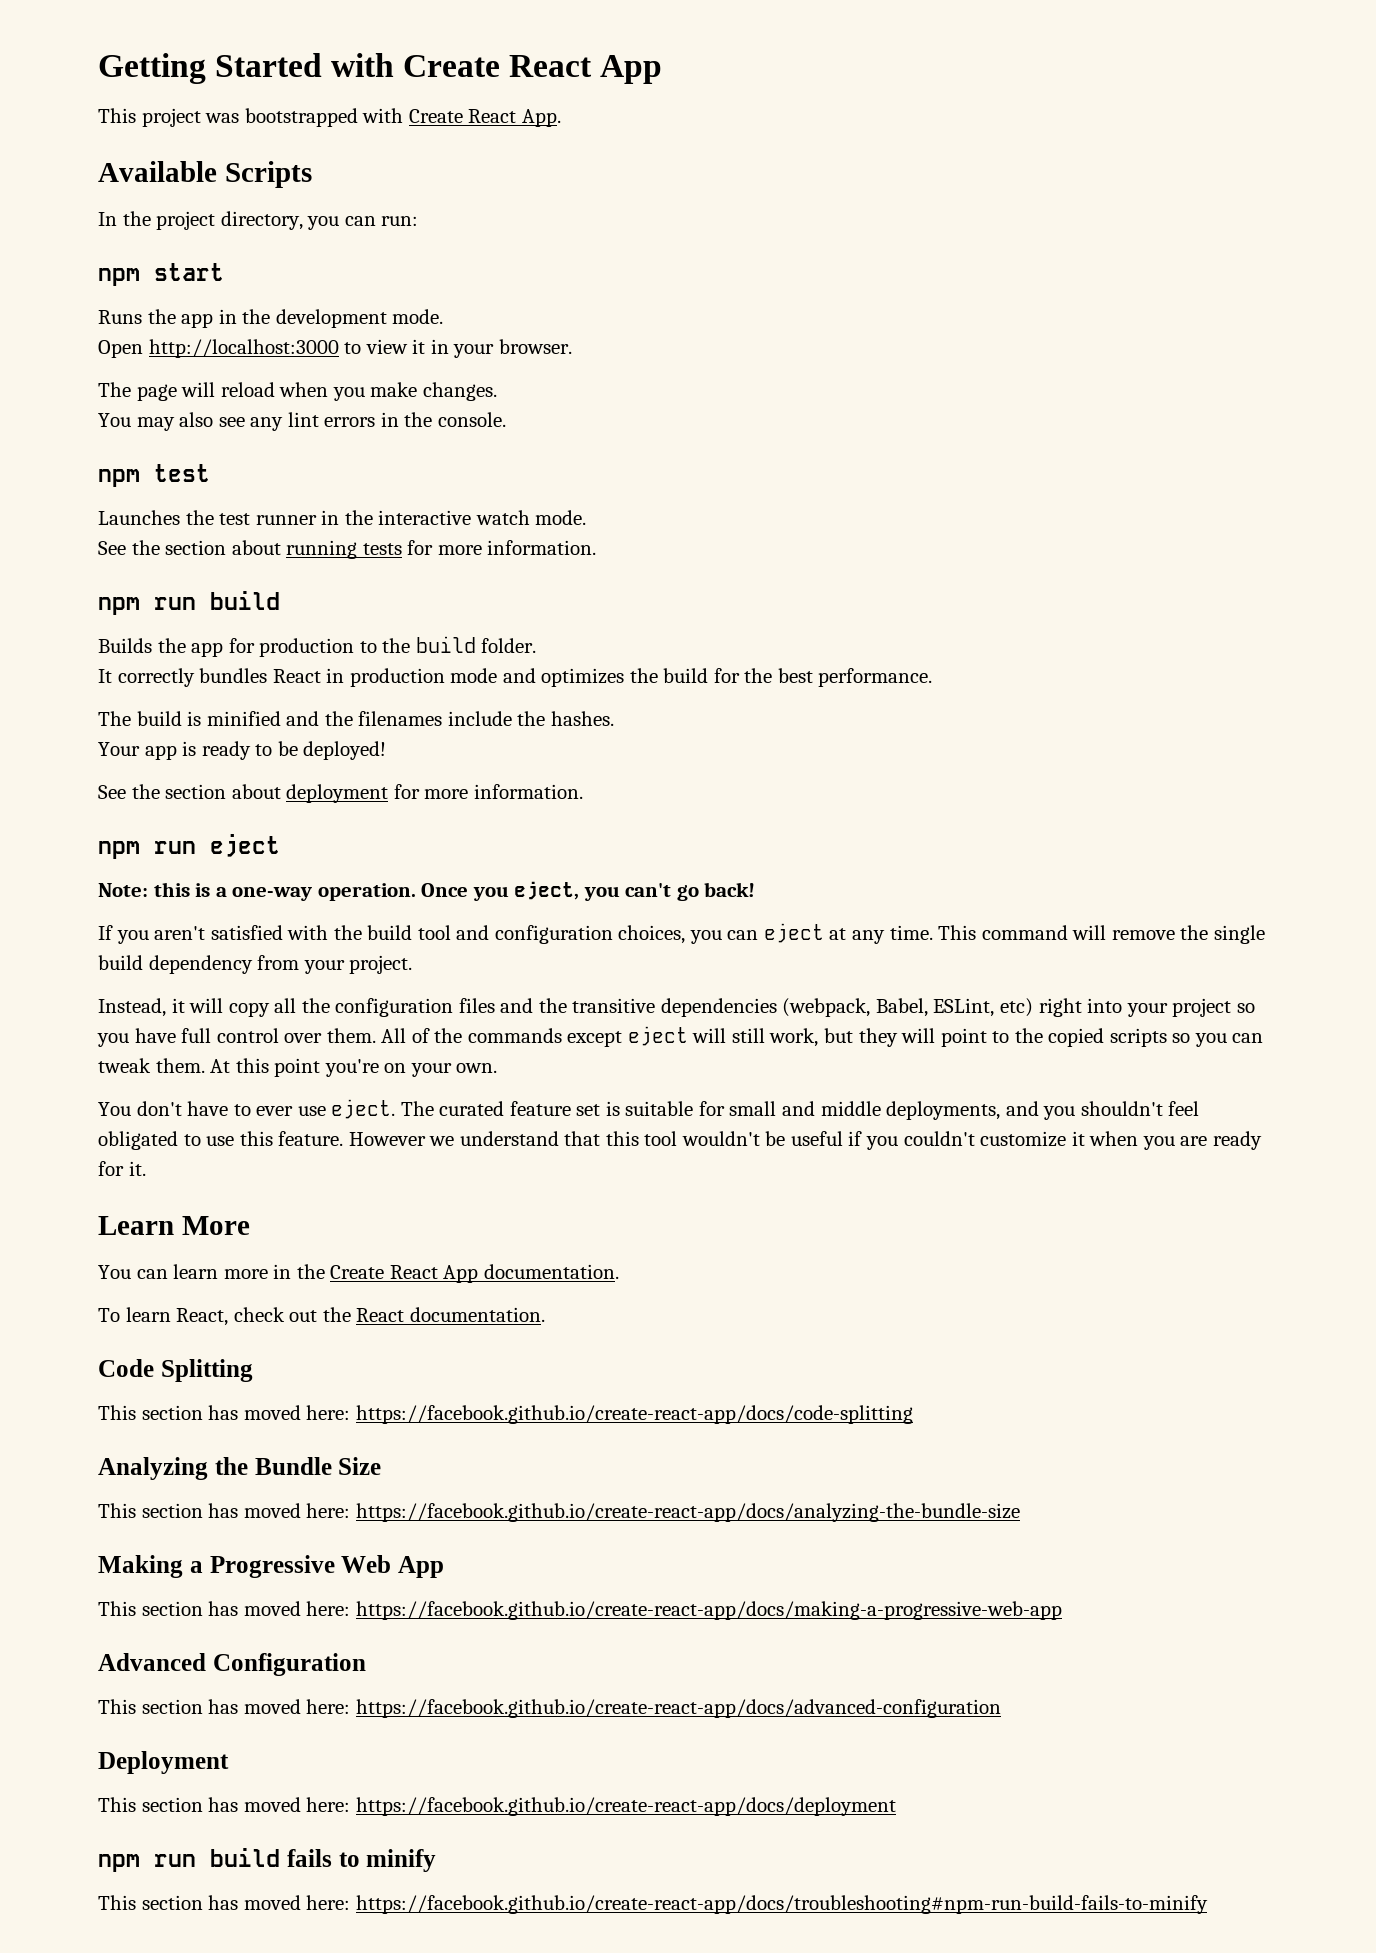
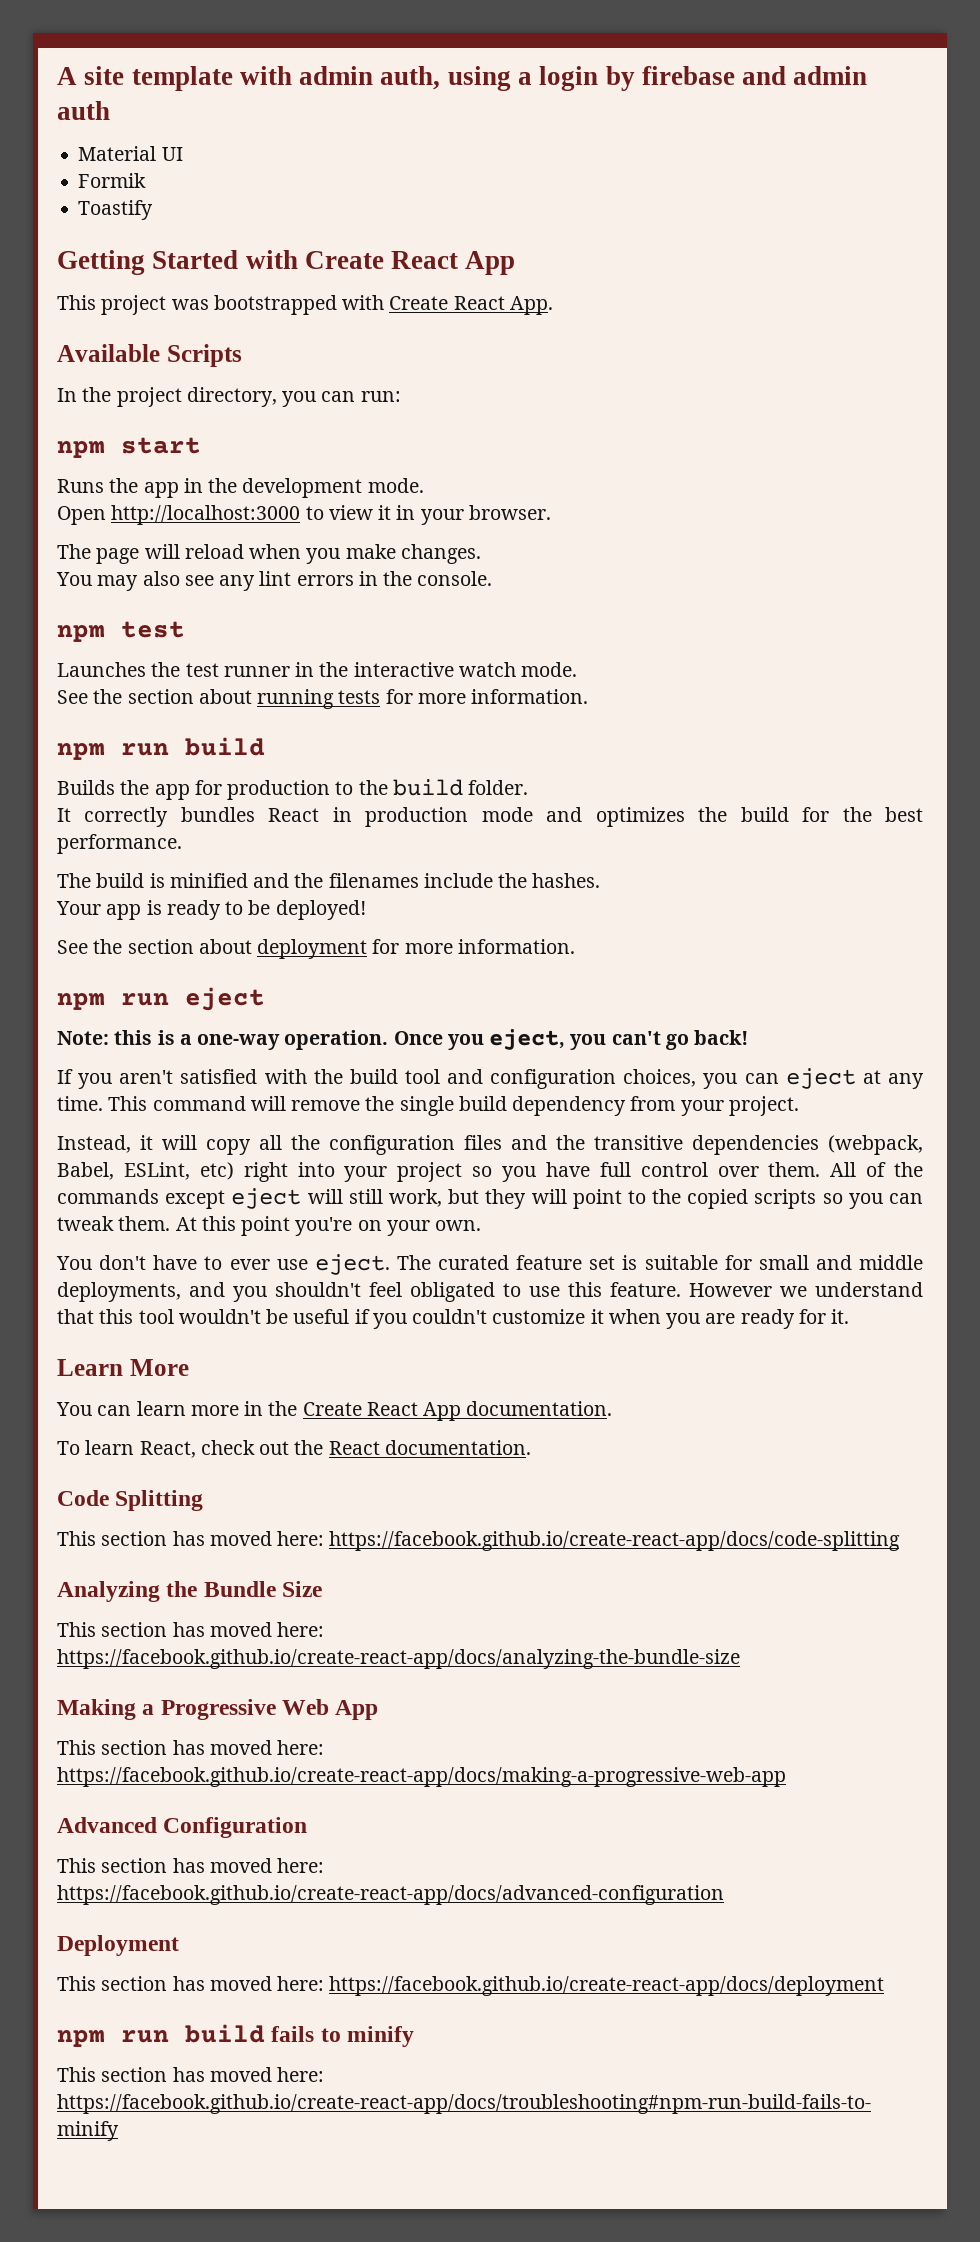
(98, 68) none -> [57,66,868,91] [57,101,110,120] [78,146,183,161] [78,173,147,188] [78,200,154,220] A site template with admin auth, using a login by firebase and admin auth // Material UI // Formik // Toastify //

